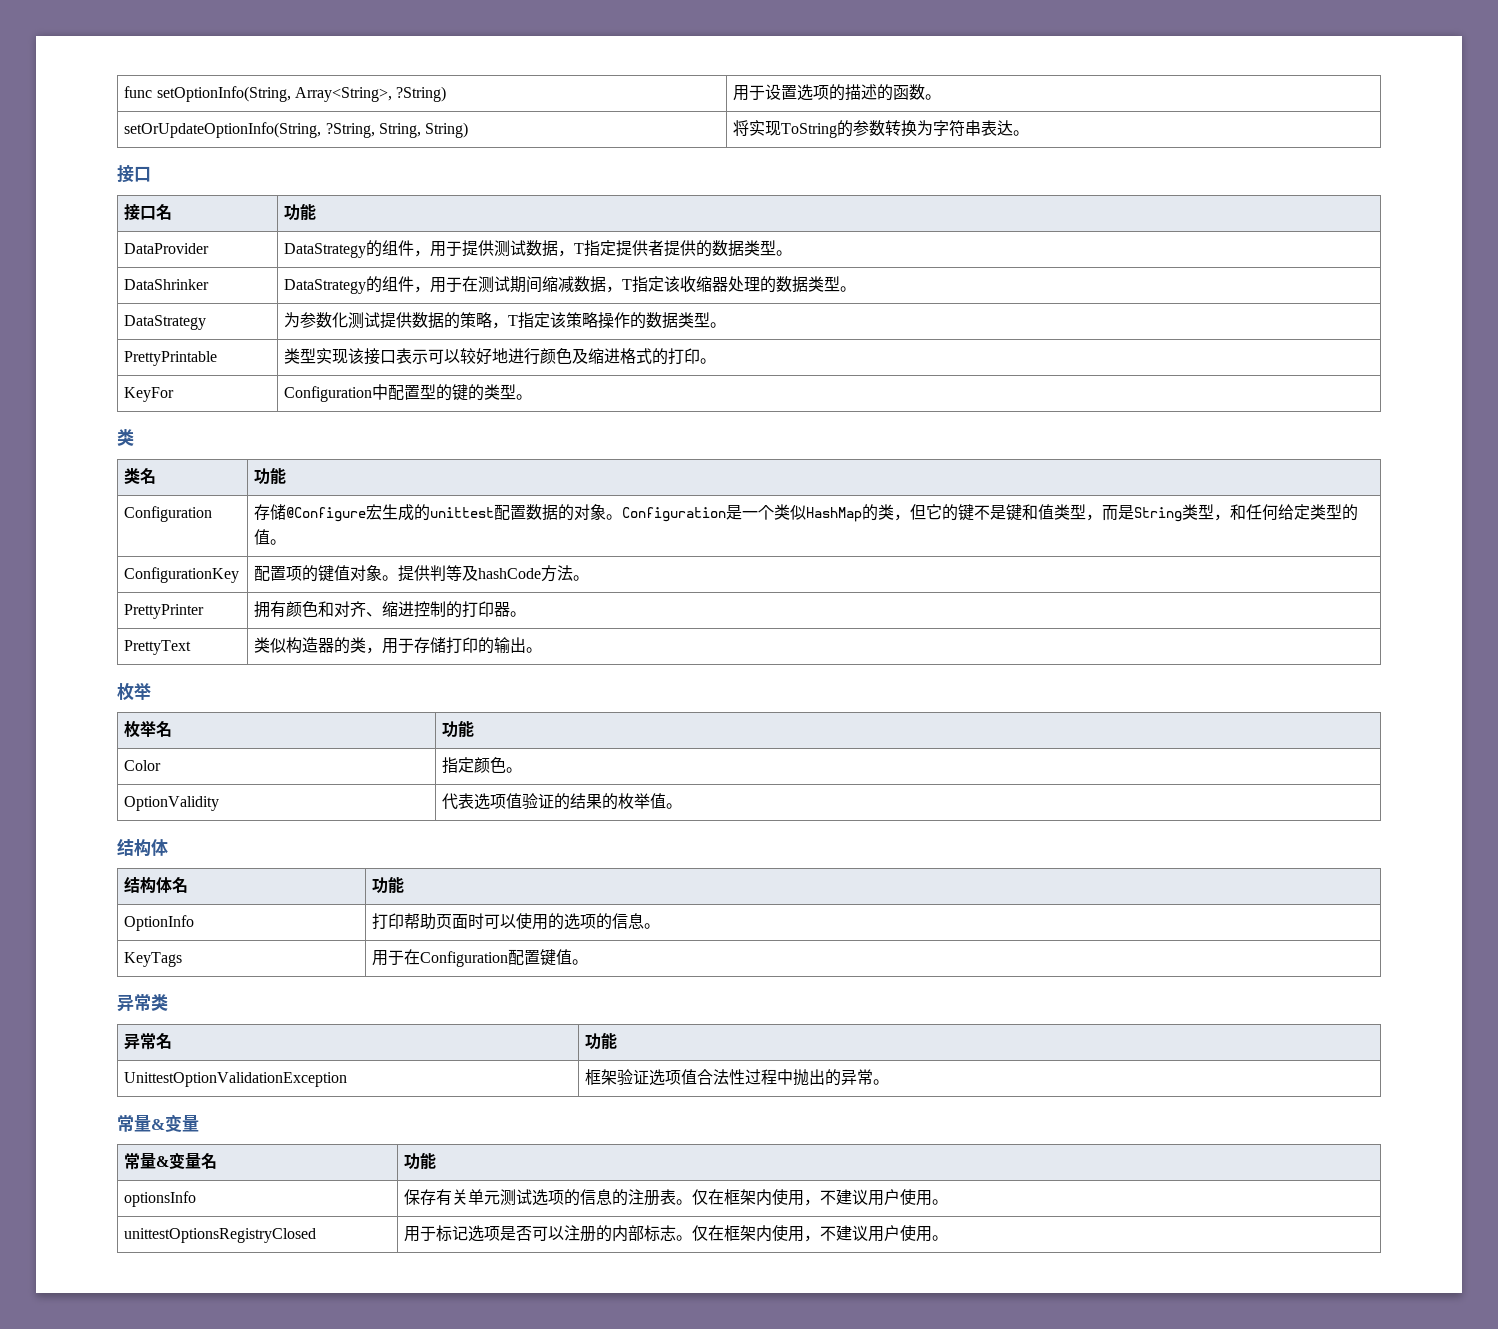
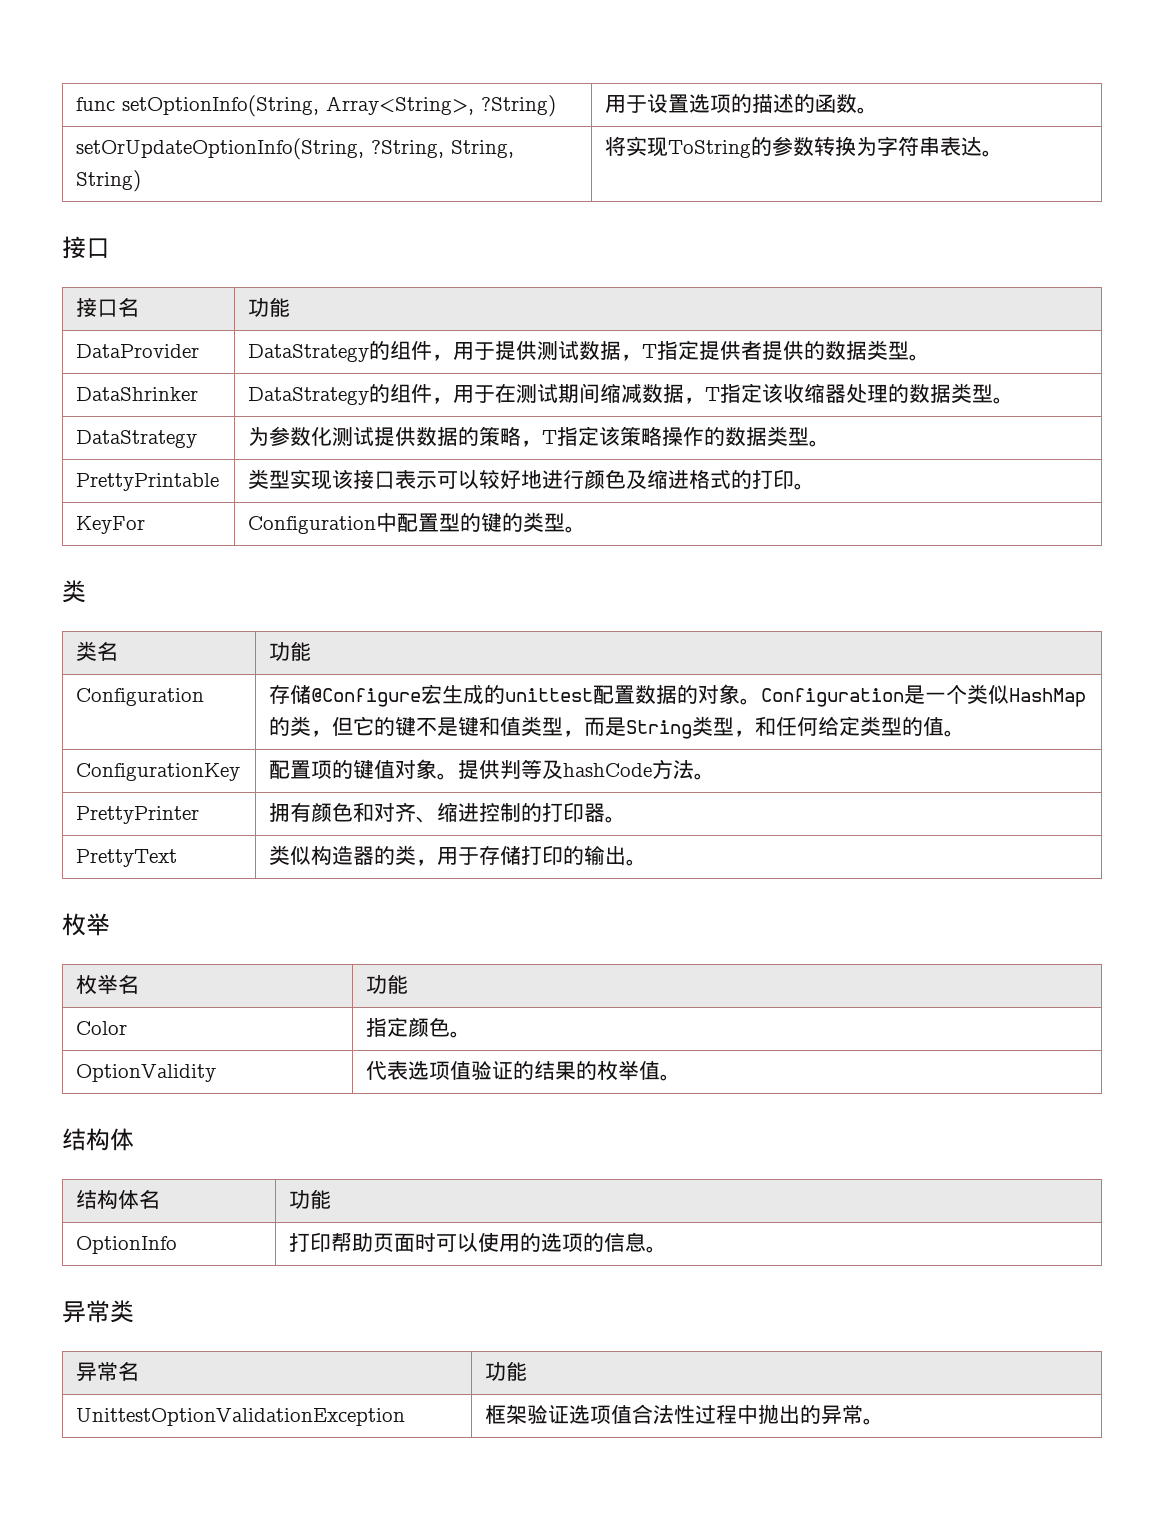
[124,952,183,967] [372,949,589,967] // KeyTags | 用于在Configuration配置键值。 -> (668, 1249) none
[117,1114,199,1132] [124,1152,218,1170] [404,1152,437,1170] [124,1191,197,1207] [404,1189,949,1206] [124,1228,317,1243] [404,1225,949,1242] // 常量&变量 // 常量&变量名 | 功能 // optionsInfo | 保存有关单元测试选项的信息的注册表。仅在框架内使用，不建议用户使用。 // unittestOptionsRegistryClosed | 用于标记选项是否可以注册的内部标志。仅在框架内使用，不建议用户使用。 -> (885, 1421) none

